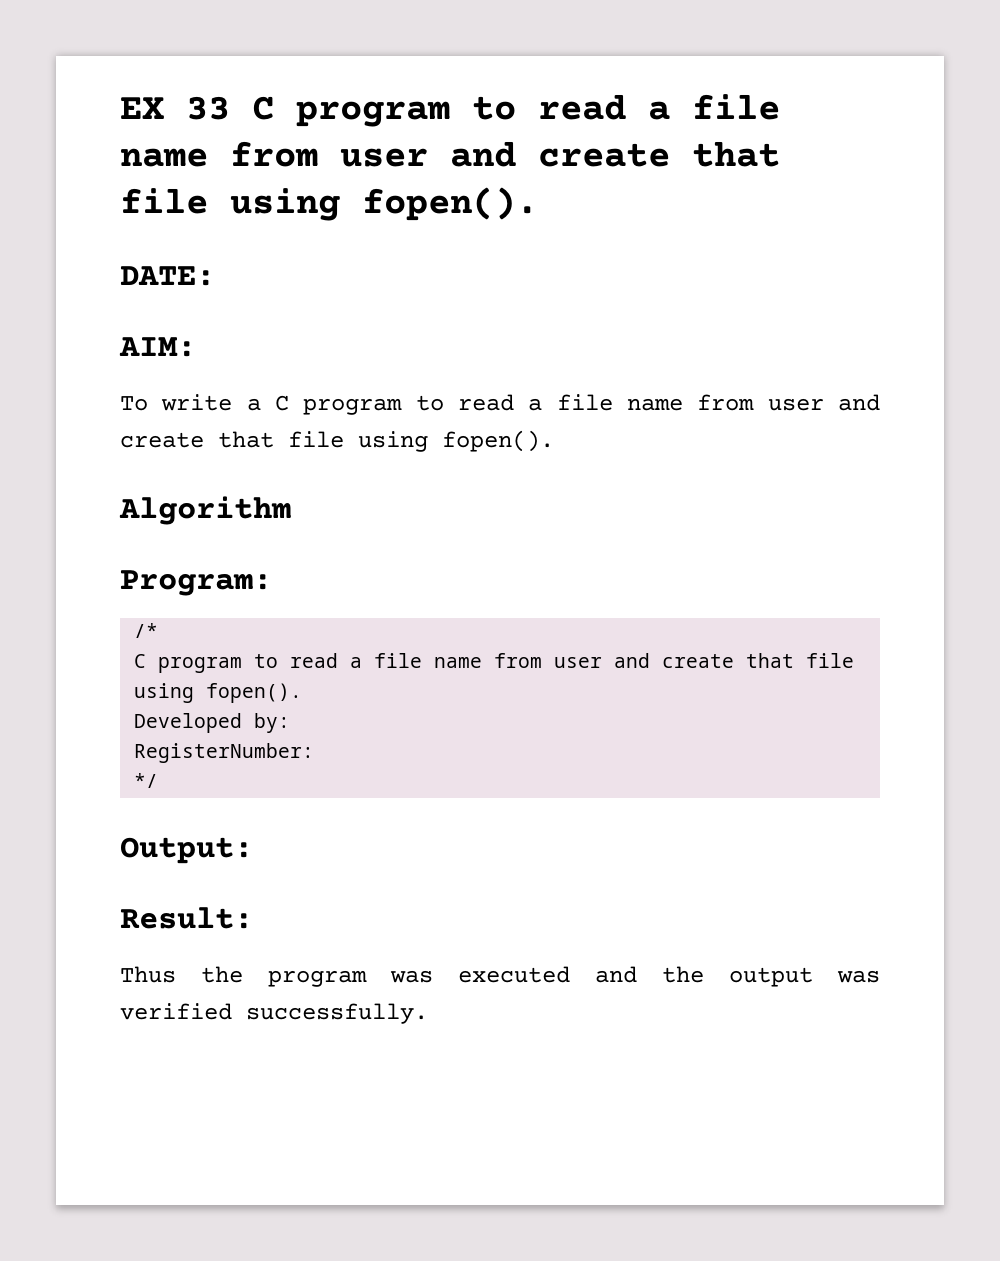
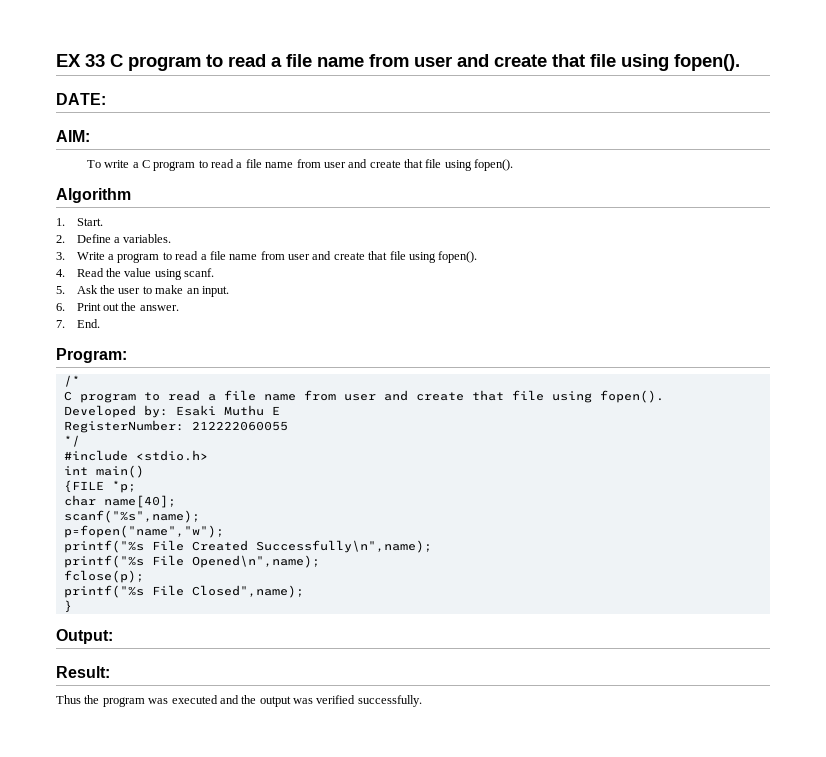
(291, 510) none -> [56,218,103,226] [56,234,172,243] [56,251,478,263] [56,268,215,280] [56,285,229,297] [56,302,179,311] [56,319,100,328] // 1. Start. // 2. Define a variables. // 3. Write a program to read a file name from user and create that file using fopen(). // 4. Read the value using scanf. // 5. Ask the user to make an input. // 6. Print out the answer. // 7. End.
(291, 723) none -> [175,405,280,416] Esaki Muthu E
(315, 753) none -> [191,421,288,431] 212222060055
(159, 780) none -> [63,450,208,461] [63,465,144,478] [63,480,136,493] [63,495,176,508] [63,510,200,523] [63,525,224,538] [63,540,432,553] [63,555,320,568] [63,570,144,583] [63,585,304,598] [63,600,72,613] // #include <stdio.h> // int main() // {FILE *p; // char name[40]; // scanf("%s",name); // p=fopen("name","w"); // printf("%s File Created Successfully\n",name); // printf("%s File Opened\n",name); // fclose(p); // printf("%s File Closed",name); // }

